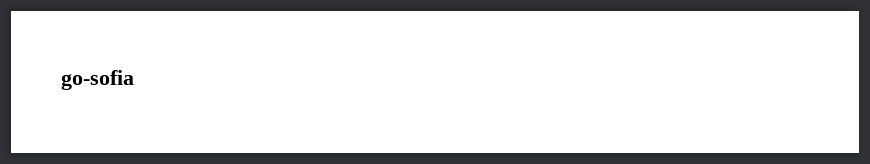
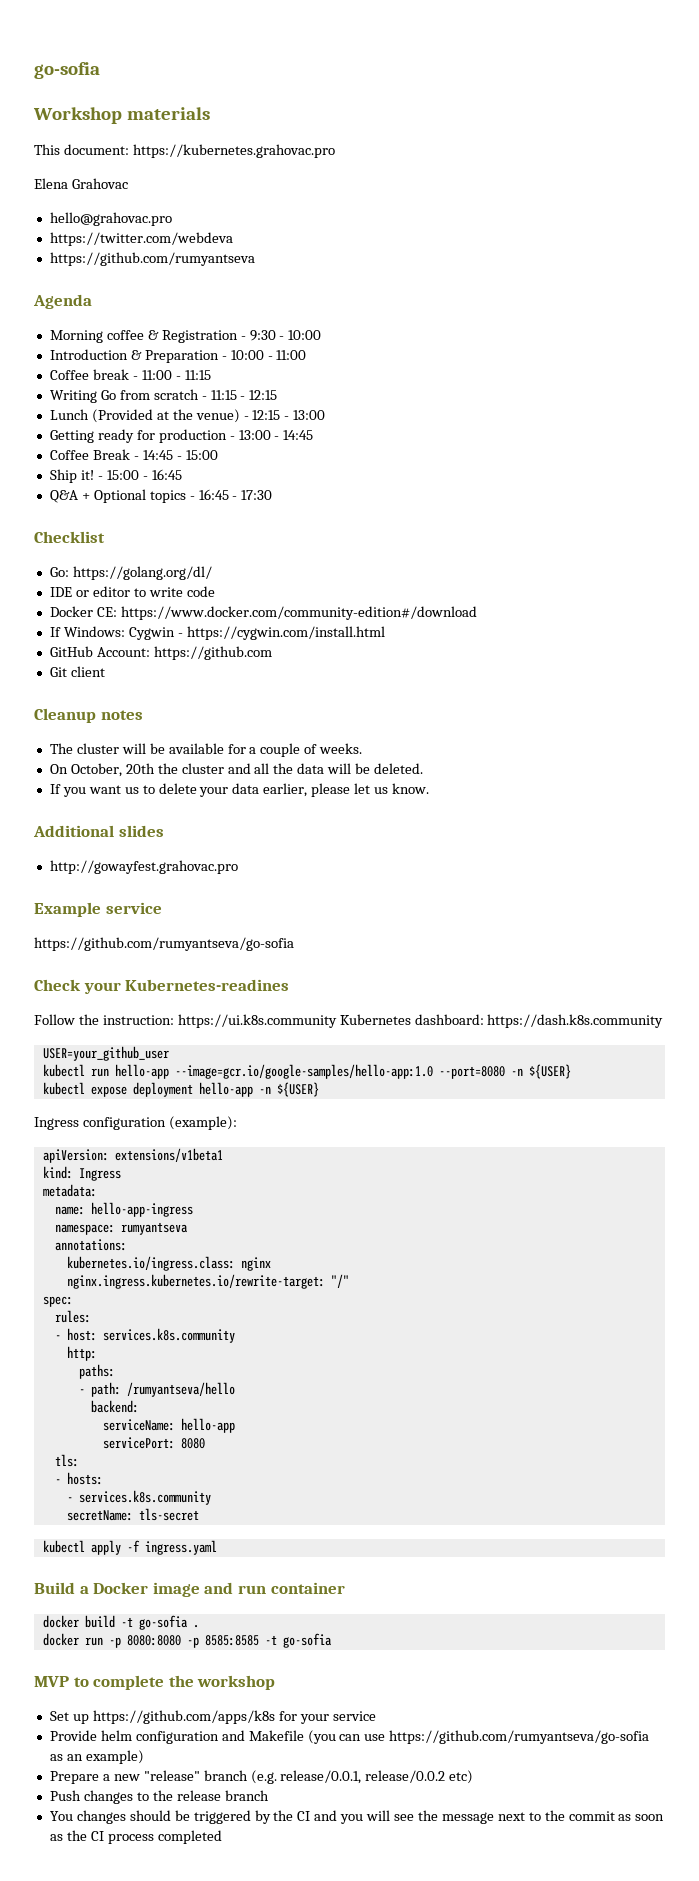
[61,70,134,90] go-sofia -> [34,62,100,79] [33,107,210,124] [34,144,335,158] [34,178,128,189] [49,212,172,226] [49,232,233,246] [49,252,255,266] [33,294,92,309] [49,330,322,343] [49,349,307,363] [49,369,211,380] [49,389,278,403] [49,409,326,423] [49,429,314,443] [49,449,218,460] [49,469,182,483] [49,489,273,503] [34,531,105,543] [49,566,212,580] [49,586,215,597] [49,606,477,620] [49,626,385,640] [49,646,272,660] [49,666,105,677] [34,708,143,723] [49,743,363,757] [49,763,424,777] [49,783,429,797] [33,825,164,837] [49,860,238,874] [34,902,162,917] [34,937,294,951] [34,979,290,994] [34,1014,664,1028] [42,1046,169,1061] [42,1064,571,1079] [42,1082,319,1097] [34,1116,237,1130] [42,1148,223,1163] [42,1166,121,1181] [42,1184,97,1197] [54,1202,193,1217] [54,1222,188,1235] [54,1239,127,1251] [66,1256,271,1271] [66,1274,349,1289] [42,1296,73,1307] [54,1310,91,1323] [54,1328,235,1343] [66,1346,97,1361] [78,1364,115,1379] [78,1382,235,1397] [90,1400,139,1413] [102,1418,235,1433] [102,1437,205,1449] [54,1454,79,1467] [54,1472,103,1485] [66,1490,211,1505] [66,1508,199,1521] [42,1540,217,1555] [34,1582,345,1597] [42,1615,199,1630] [42,1633,332,1648] [34,1675,276,1690] [49,1710,376,1724] [49,1730,650,1744] [49,1750,144,1764] [49,1770,474,1784] [49,1790,269,1804] [49,1810,665,1824] [49,1830,222,1844] go-sofia // Workshop materials // This document: https://kubernetes.grahovac.pro // Elena Grahovac // hello@grahovac.pro // https://twitter.com/webdeva // https://github.com/rumyantseva // Agenda // Morning coffee & Registration - 9:30 - 10:00 // Introduction & Preparation - 10:00 - 11:00 // Coffee break - 11:00 - 11:15 // Writing Go from scratch - 11:15 - 12:15 // Lunch (Provided at the venue) - 12:15 - 13:00 // Getting ready for production - 13:00 - 14:45 // Coffee Break - 14:45 - 15:00 // Ship it! - 15:00 - 16:45 // Q&A + Optional topics - 16:45 - 17:30 // Checklist // Go: https://golang.org/dl/ // IDE or editor to write code // Docker CE: https://www.docker.com/community-edition#/download // If Windows: Cygwin - https://cygwin.com/install.html // GitHub Account: https://github.com // Git client // Cleanup notes // The cluster will be available for a couple of weeks. // On October, 20th the cluster and all the data will be deleted. // If you want us to delete your data earlier, please let us know. // Additional slides // http://gowayfest.grahovac.pro // Example service // https://github.com/rumyantseva/go-sofia // Check your Kubernetes-readines // Follow the instruction: https://ui.k8s.community Kubernetes dashboard: https://dash.k8s.community // USER=your_github_user // kubectl run hello-app --image=gcr.io/google-samples/hello-app:1.0 --port=8080 -n ${USER} // kubectl expose deployment hello-app -n ${USER} // Ingress configuration (example): // apiVersion: extensions/v1beta1 // kind: Ingress // metadata: // name: hello-app-ingress // namespace: rumyantseva // annotations: // kubernetes.io/ingress.class: nginx // nginx.ingress.kubernetes.io/rewrite-target: "/" // spec: // rules: // - host: services.k8s.community // http: // paths: // - path: /rumyantseva/hello // backend: // serviceName: hello-app // servicePort: 8080 // tls: // - hosts: // - services.k8s.community // secretName: tls-secret // kubectl apply -f ingress.yaml // Build a Docker image and run container // docker build -t go-sofia . // docker run -p 8080:8080 -p 8585:8585 -t go-sofia // MVP to complete the workshop // Set up https://github.com/apps/k8s for your service // Provide helm configuration and Makefile (you can use https://github.com/rumyantseva/go-sofia as an example) // Prepare a new "release" branch (e.g. release/0.0.1, release/0.0.2 etc) // Push changes to the release branch // You changes should be triggered by the CI and you will see the message next to the commit as soon as the CI process completed

